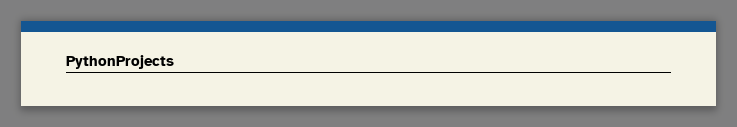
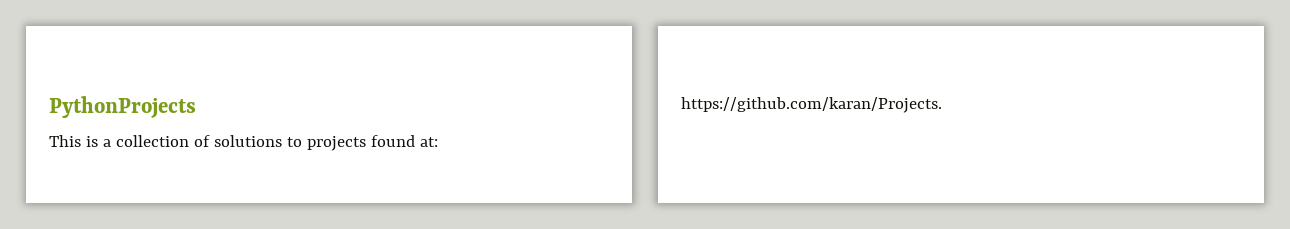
(174, 62) none -> [49,135,438,151] [681,97,942,113] // This is a collection of solutions to projects found at: https://github.com/karan/Projects.

